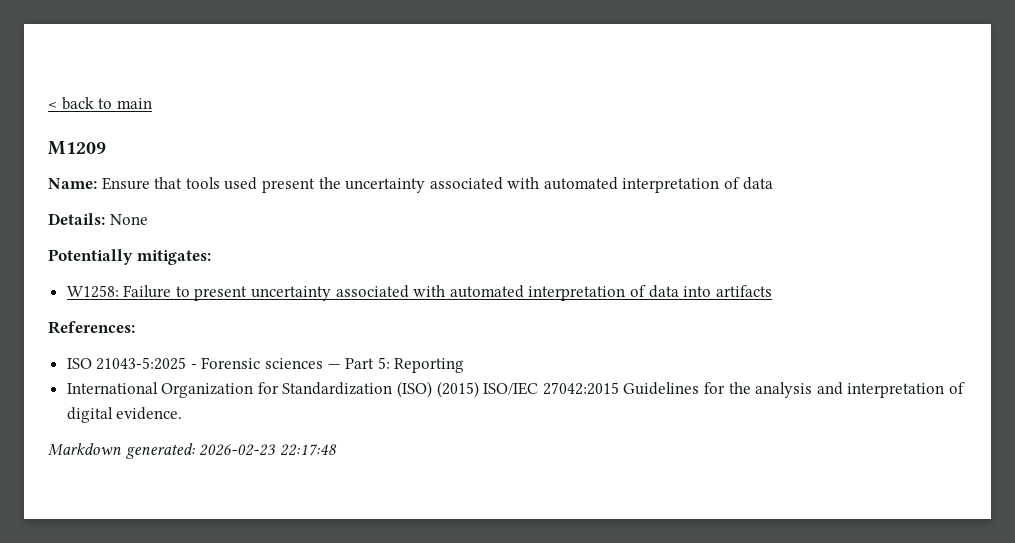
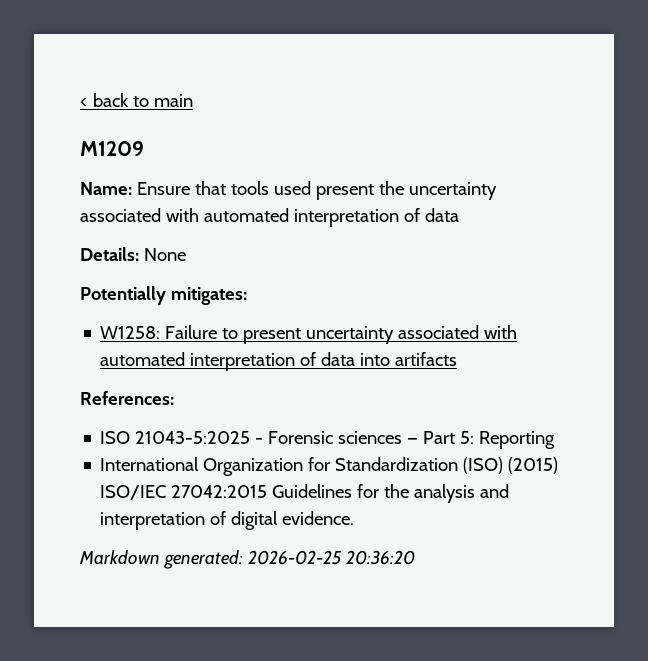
[199,444,337,456] 2026-02-23 22:17:48 -> [247,550,415,565] 2026-02-25 20:36:20

